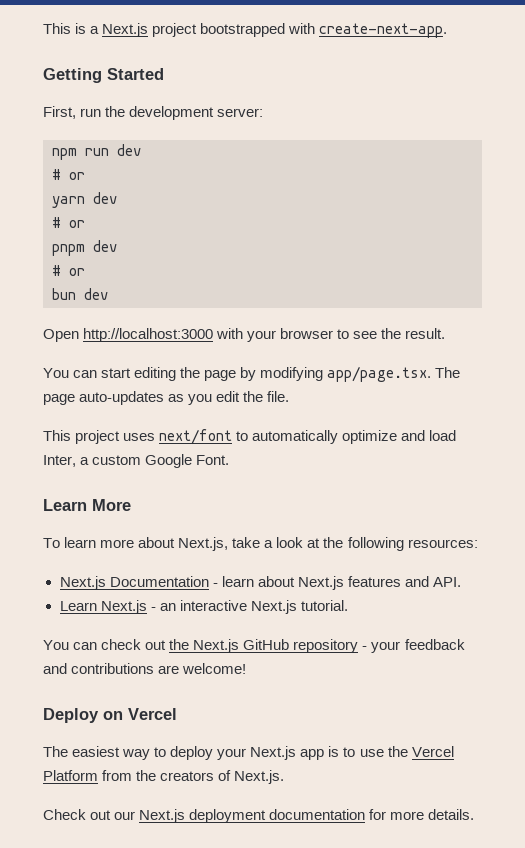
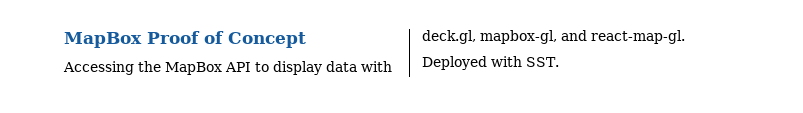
[43,23,448,38] [43,68,164,83] [43,106,264,120] [52,144,141,160] [52,169,85,180] [52,192,117,208] [52,217,85,228] [52,240,117,256] [52,265,85,276] [52,288,108,300] [43,328,446,342] [43,366,461,382] [43,391,290,405] [43,429,457,445] [43,454,230,468] [43,499,131,511] [43,537,478,551] [59,576,461,590] [59,600,348,614] [43,639,465,653] [43,663,247,674] [43,708,177,723] [43,746,454,760] [43,770,285,784] [43,809,475,823] This is a Next.js project bootstrapped with create-next-app. // Getting Started // First, run the development server: // npm run dev // # or // yarn dev // # or // pnpm dev // # or // bun dev // Open http://localhost:3000 with your browser to see the result. // You can start editing the page by modifying app/page.tsx. The page auto-updates as you edit the file. // This project uses next/font to automatically optimize and load Inter, a custom Google Font. // Learn More // To learn more about Next.js, take a look at the following resources: // Next.js Documentation - learn about Next.js features and API. // Learn Next.js - an interactive Next.js tutorial. // You can check out the Next.js GitHub repository - your feedback and contributions are welcome! // Deploy on Vercel // The easiest way to deploy your Next.js app is to use the Vercel Platform from the creators of Next.js. // Check out our Next.js deployment documentation for more details. -> [64,31,306,48] [63,61,392,75] [422,30,685,44] [422,56,559,70] MapBox Proof of Concept // Accessing the MapBox API to display data with deck.gl, mapbox-gl, and react-map-gl. // Deployed with SST.

